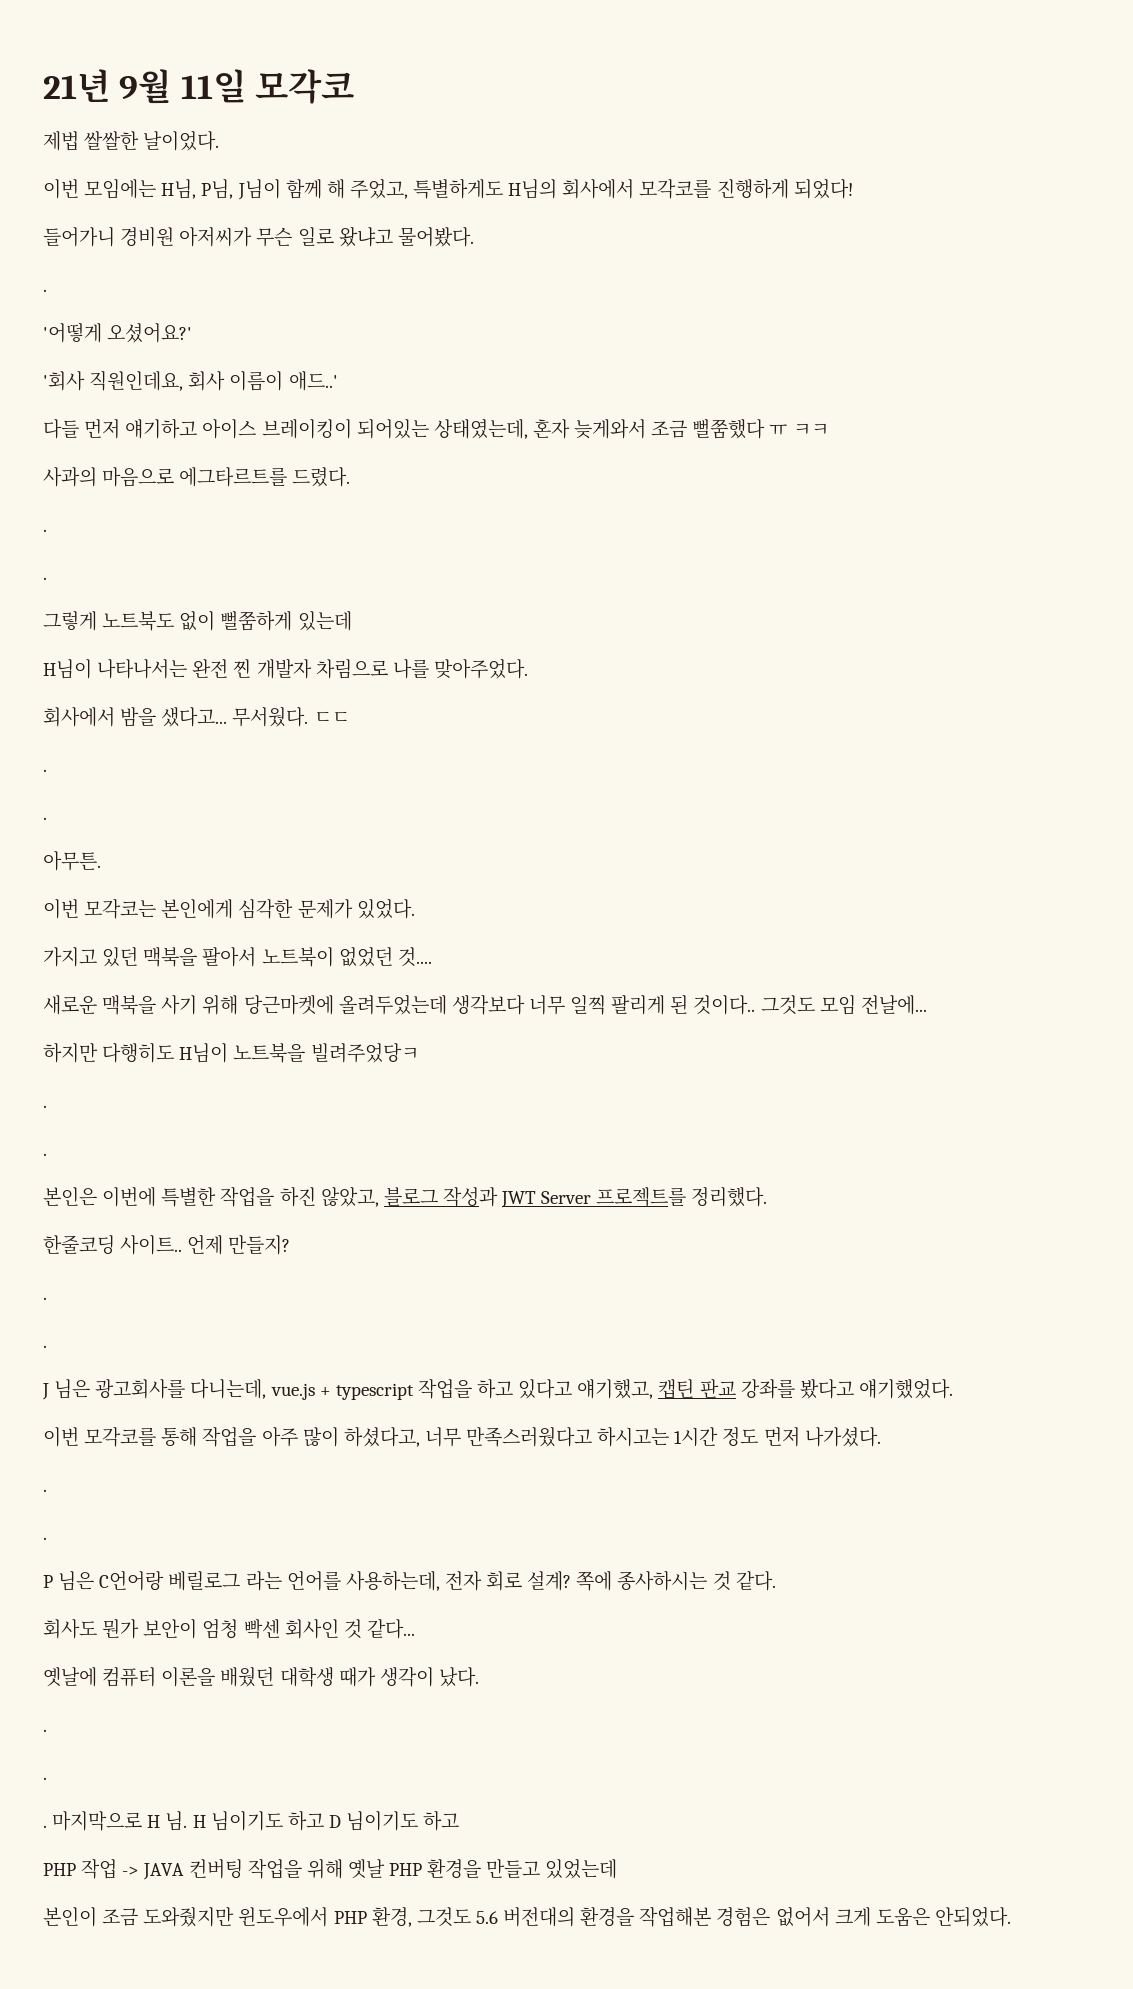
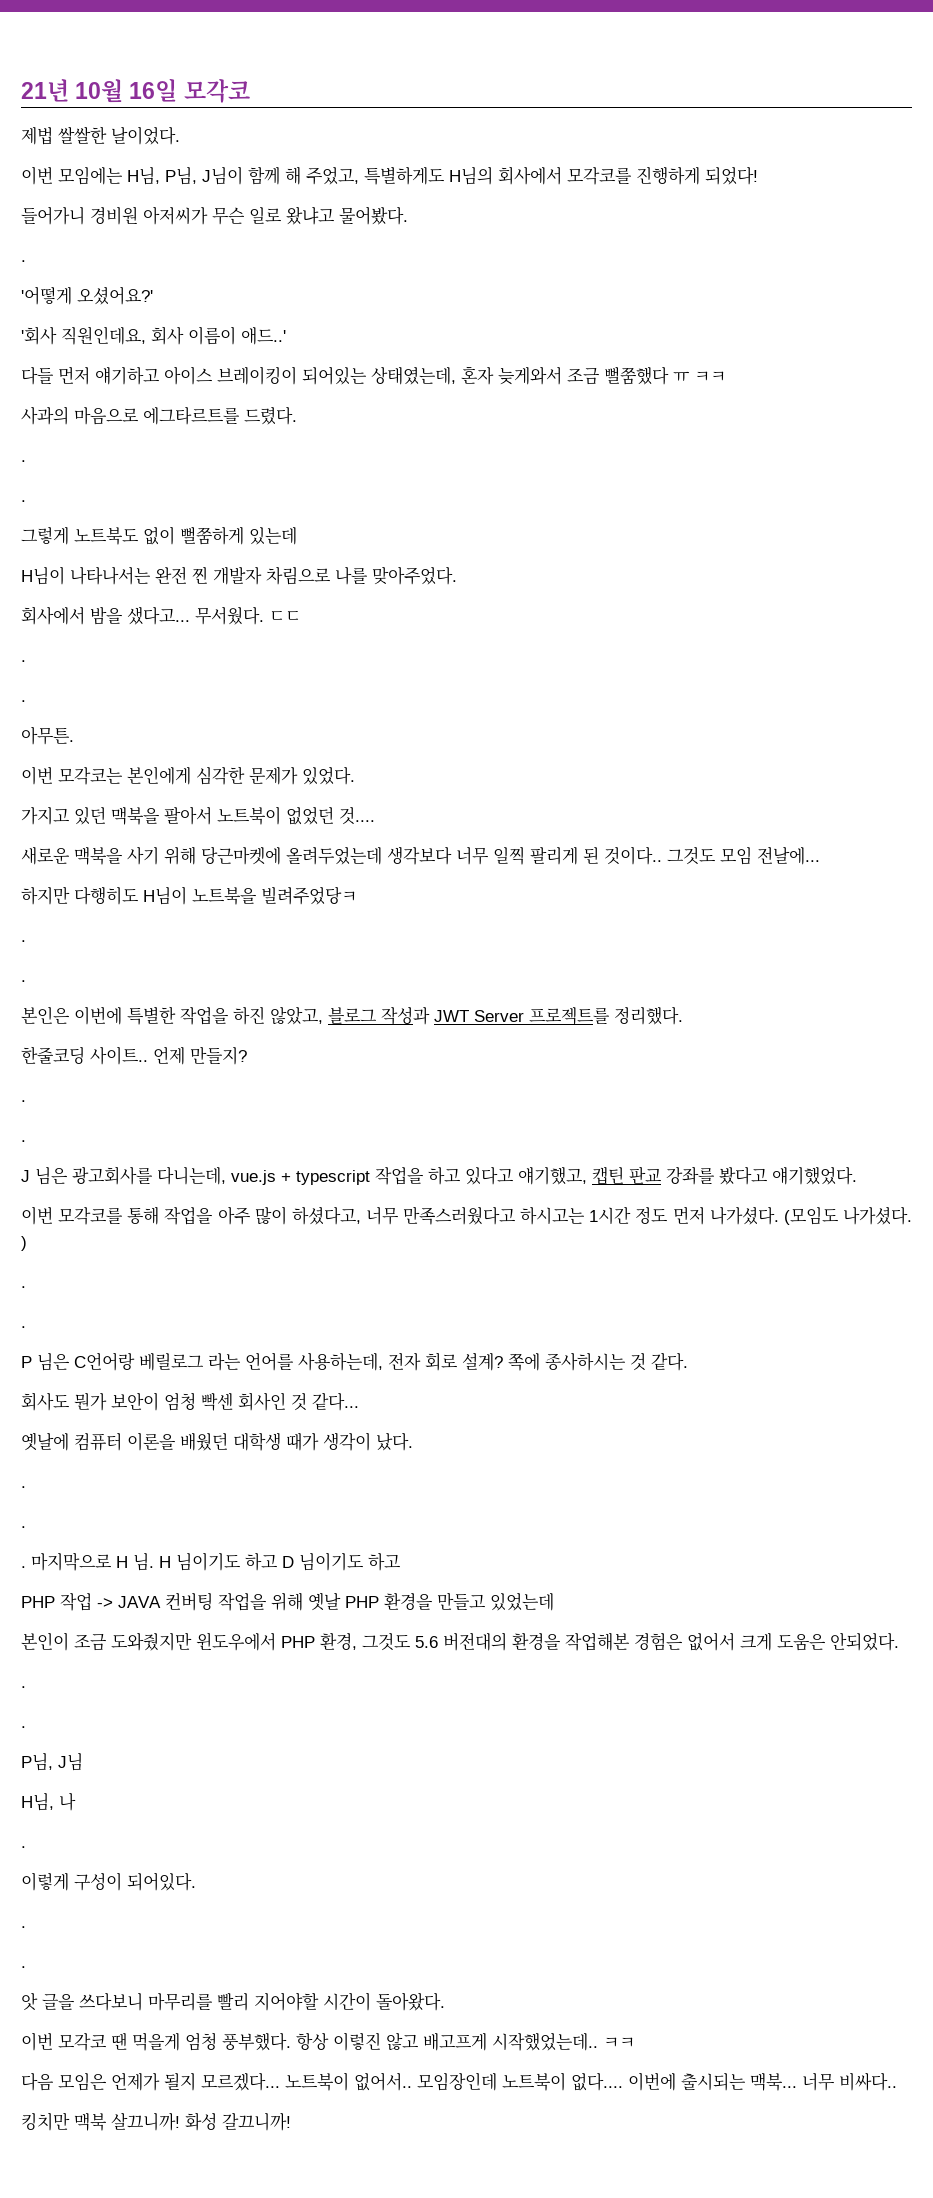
[119,69,246,104] 9월 11일 -> [75,78,178,103] 10월 16일
(881, 1437) none -> [783,1206,912,1225] [21,1236,27,1251] (모임도 나가셨다. )
(1011, 1917) none -> [21,1686,26,1688] [21,1726,26,1728] [21,1752,83,1771] [21,1792,76,1811] [21,1846,26,1848] [21,1872,196,1891] [21,1926,26,1928] [21,1966,26,1968] [21,1992,445,2011] [21,2032,635,2051] [21,2072,897,2091] [21,2112,291,2131] // . // . // P님, J님 // H님, 나 // . // 이렇게 구성이 되어있다. // . // . // 앗 글을 쓰다보니 마무리를 빨리 지어야할 시간이 돌아왔다. // 이번 모각코 땐 먹을게 엄청 풍부했다. 항상 이렇진 않고 배고프게 시작했었는데.. ㅋㅋ // 다음 모임은 언제가 될지 모르겠다... 노트북이 없어서.. 모임장인데 노트북이 없다.... 이번에 출시되는 맥북... 너무 비싸다.. // 킹치만 맥북 살끄니까! 화성 갈끄니까!

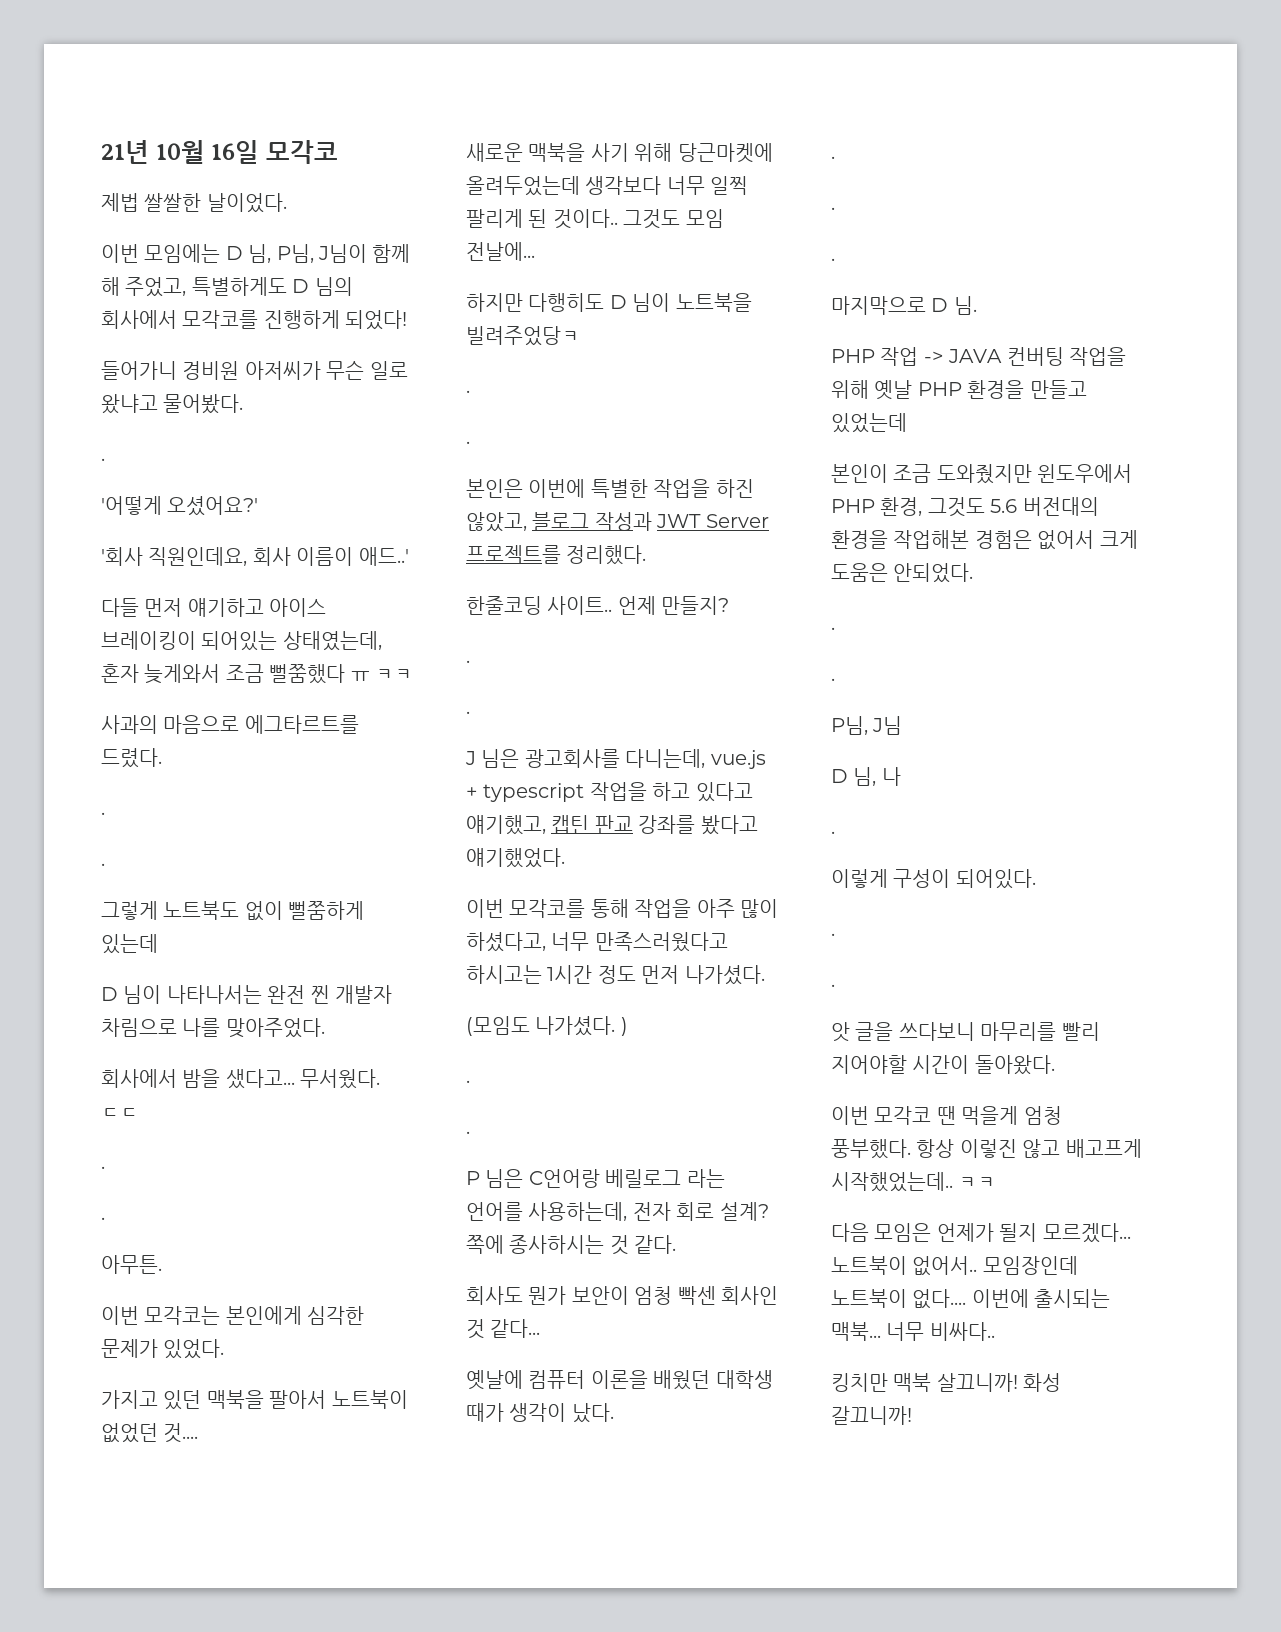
[127,166,160,185] H님, -> [225,244,272,263] D 님,
[449,166,493,185] H님의 -> [292,277,353,296] D 님의
[21,566,65,585] H님이 -> [101,985,162,1004] D 님이
[143,886,187,905] H님이 -> [609,293,671,312] D 님이
(779, 1215) none -> (765, 975) //
[31,1552,128,1571] 마지막으로 H -> [831,296,949,315] // 마지막으로 D
[159,1552,401,1571] H 님이기도 하고 D 님이기도 하고 -> (977, 305) none
[21,1792,54,1811] H님, -> [831,767,877,786] D 님,

